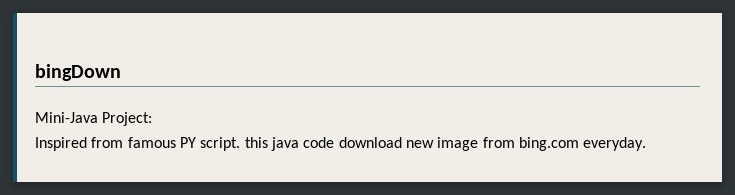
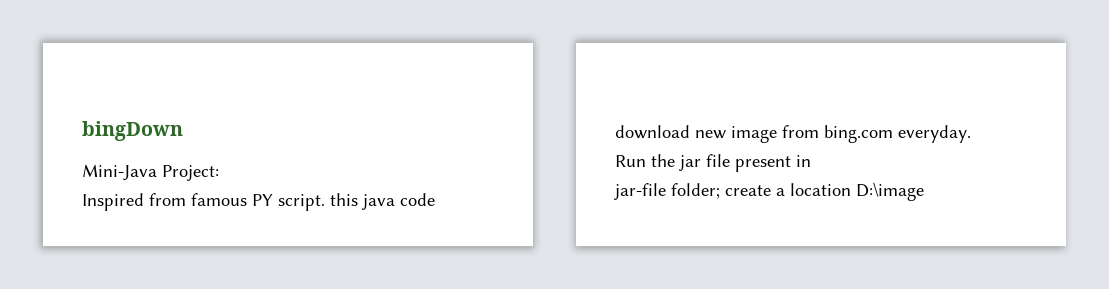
(647, 144) none -> [615,154,811,172] [614,182,924,201] // Run the jar file present in // jar-file folder; create a location D:\image

